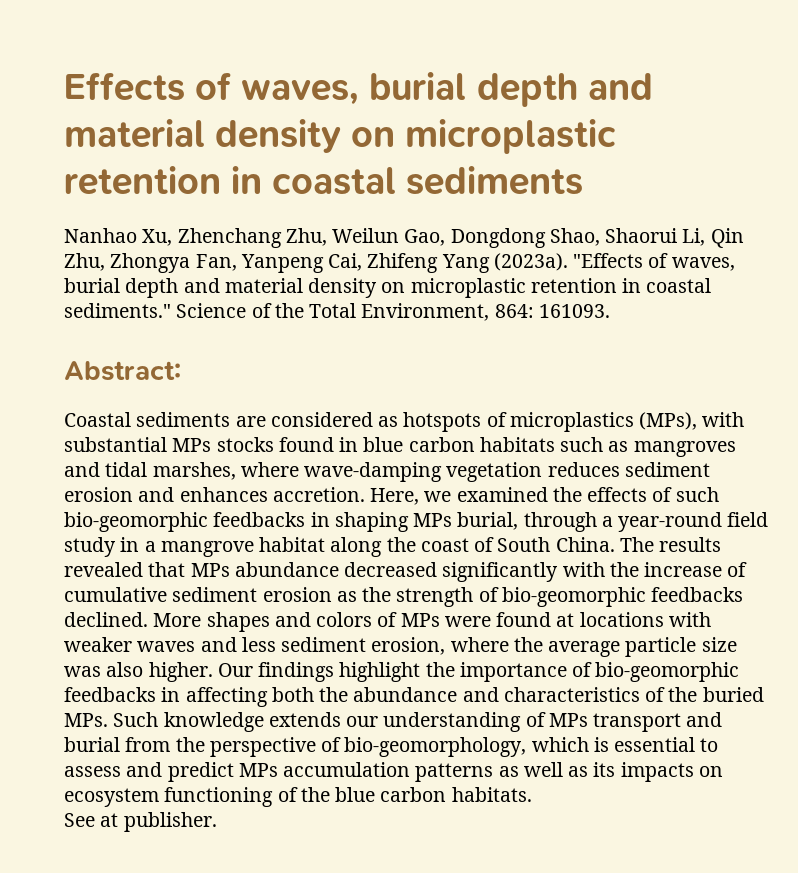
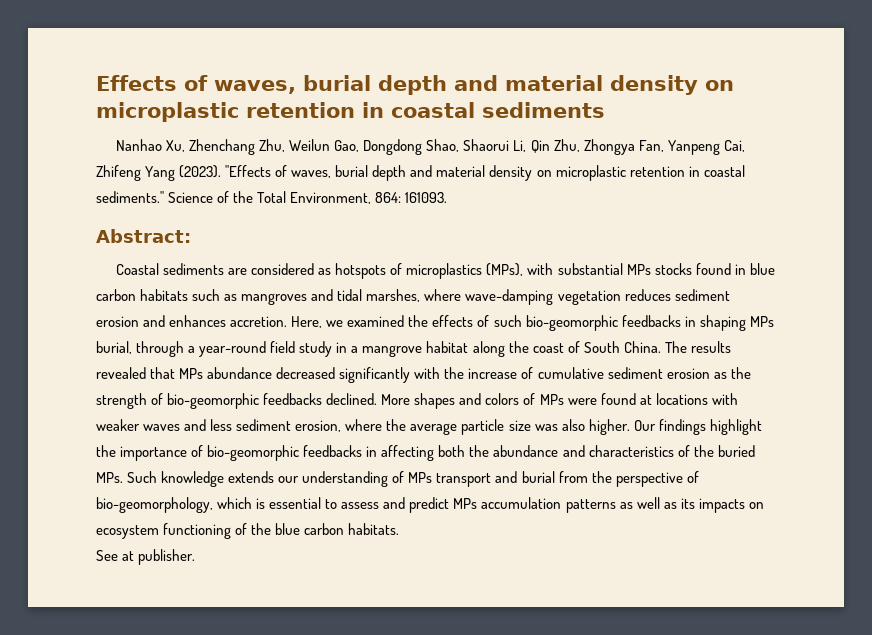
[493,253,568,271] (2023a). -> [179,165,222,178] (2023).

